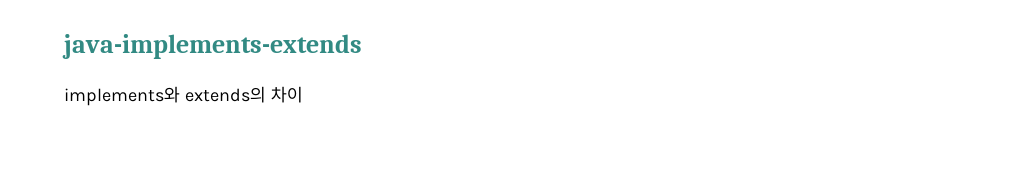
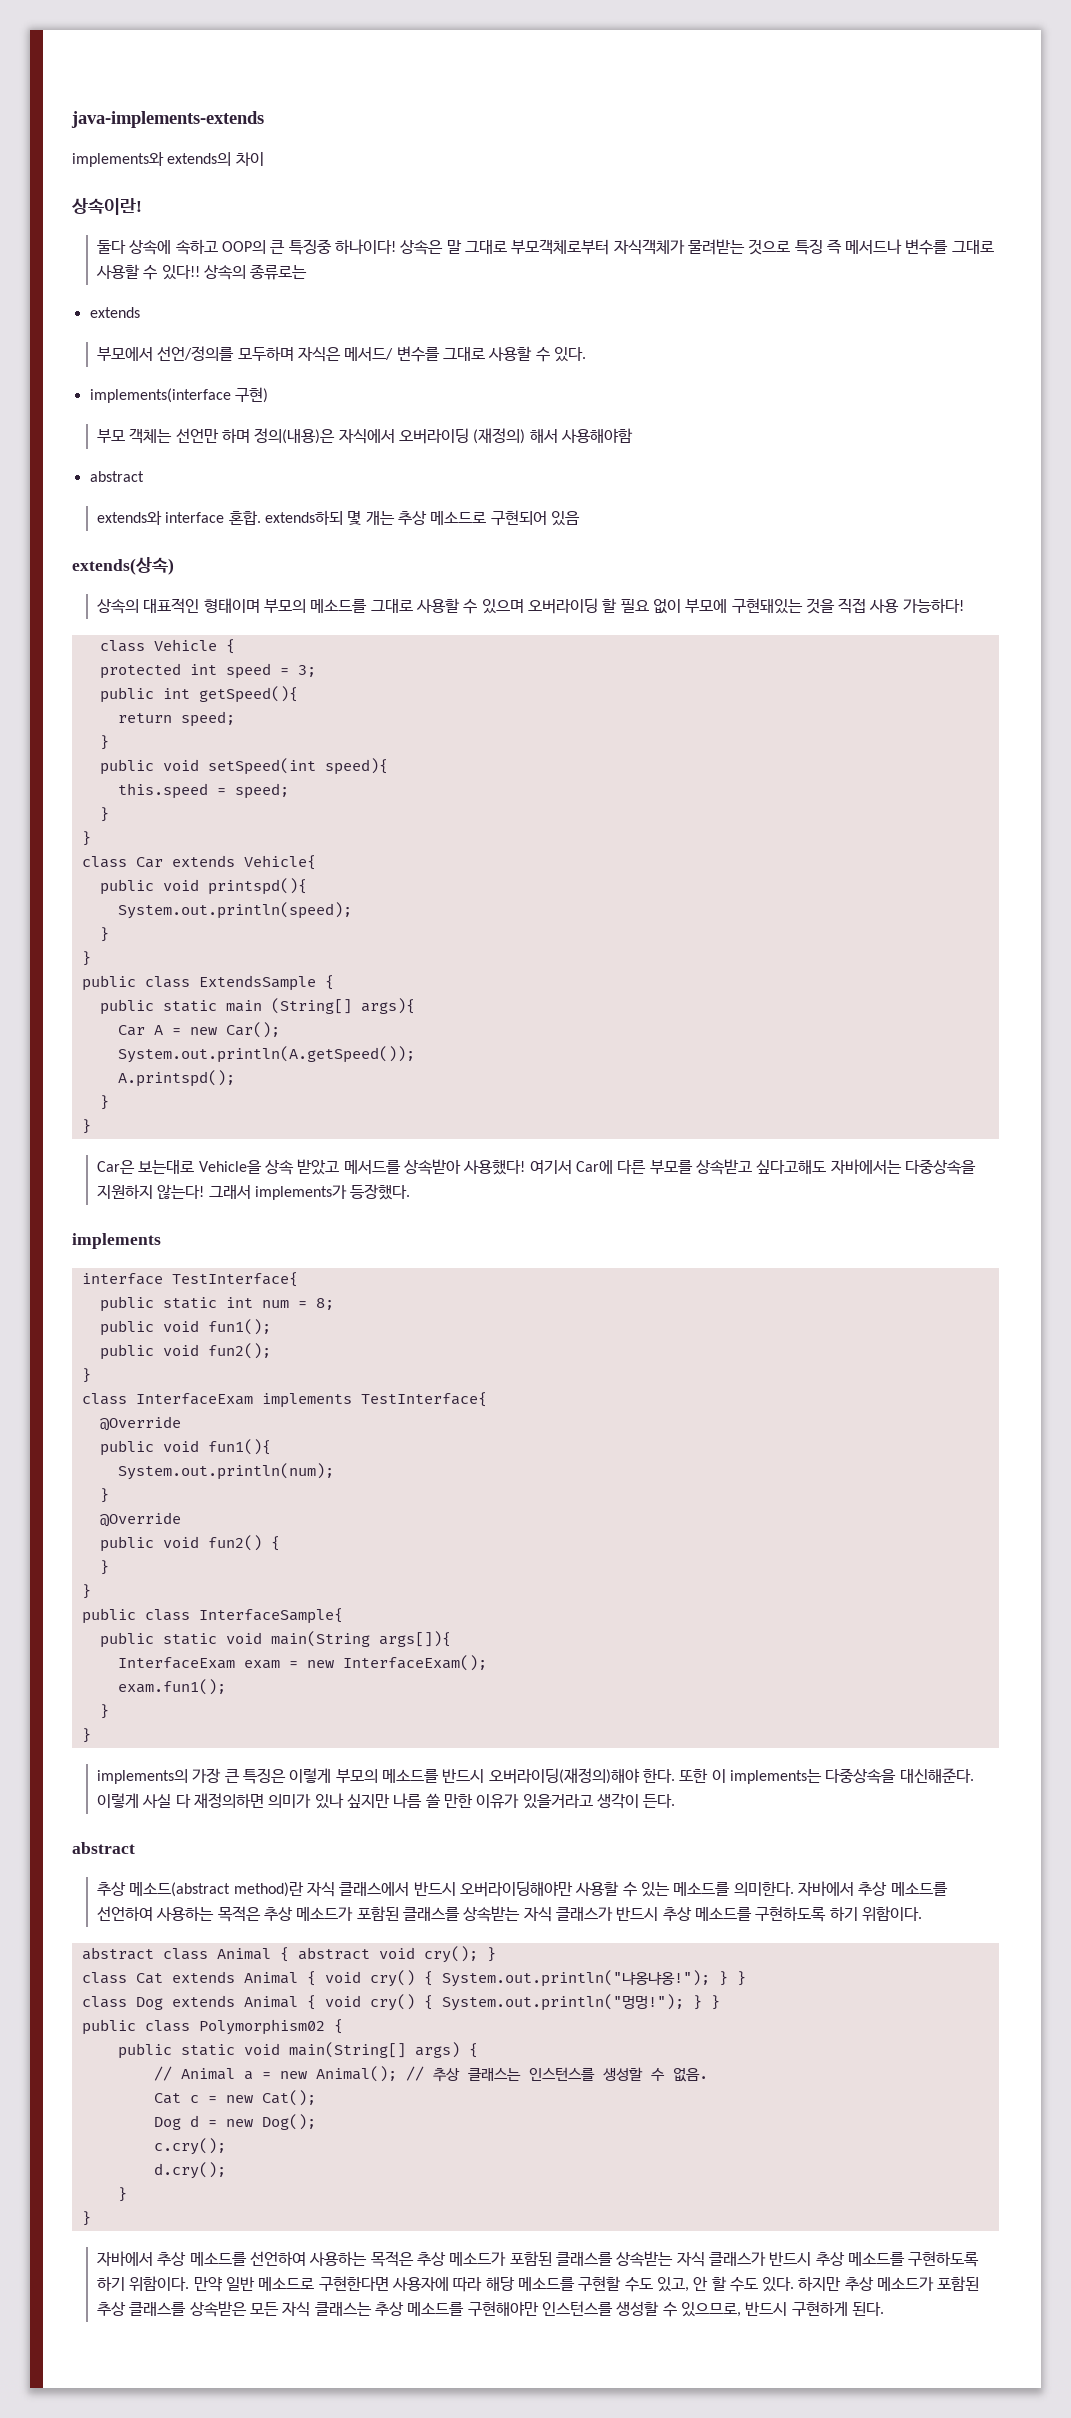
(303, 94) none -> [71,198,142,215] [97,239,994,255] [96,264,308,280] [89,307,140,318] [97,346,586,362] [89,387,268,403] [97,428,633,444] [89,471,144,482] [97,510,580,526] [72,557,174,575] [97,598,964,614] [99,639,235,654] [99,663,316,679] [99,686,298,703] [117,711,235,727] [99,735,109,750] [99,758,388,775] [117,783,289,799] [99,807,109,822] [81,831,91,846] [81,855,316,870] [99,878,307,895] [117,902,352,919] [99,927,109,942] [81,951,91,966] [81,975,334,991] [99,998,415,1015] [117,1022,280,1038] [117,1046,415,1063] [117,1070,235,1087] [99,1095,109,1110] [81,1119,91,1134] [97,1159,976,1175] [97,1184,411,1200] [72,1233,161,1249] [81,1272,298,1287] [99,1296,334,1312] [99,1319,271,1336] [99,1343,271,1360] [81,1368,91,1383] [81,1392,487,1408] [99,1416,181,1431] [99,1439,271,1456] [117,1463,334,1480] [99,1488,109,1503] [99,1512,181,1527] [99,1535,280,1552] [99,1560,109,1575] [81,1584,91,1599] [81,1608,343,1624] [99,1631,451,1648] [117,1655,487,1671] [117,1679,226,1695] [99,1704,109,1719] [81,1728,91,1743] [97,1768,974,1784] [97,1793,676,1809] [72,1842,135,1854] [97,1881,948,1897] [97,1906,922,1922] [81,1946,496,1963] [81,1970,746,1987] [81,1994,720,2011] [81,2019,343,2035] [117,2042,478,2059] [153,2066,708,2082] [153,2090,316,2106] [153,2114,316,2130] [153,2138,226,2155] [153,2162,226,2179] [117,2187,127,2202] [81,2211,91,2226] [97,2251,980,2267] [97,2276,980,2292] [97,2301,884,2317] // 상속이란! // 둘다 상속에 속하고 OOP의 큰 특징중 하나이다! 상속은 말 그대로 부모객체로부터 자식객체가 물려받는 것으로 특징 즉 메서드나 변수를 그대로 사용할 수 있다!! 상속의 종류로는 // extends // 부모에서 선언/정의를 모두하며 자식은 메서드/ 변수를 그대로 사용할 수 있다. // implements(interface 구현) // 부모 객체는 선언만 하며 정의(내용)은 자식에서 오버라이딩 (재정의) 해서 사용해야함 // abstract // extends와 interface 혼합. extends하되 몇 개는 추상 메소드로 구현되어 있음 // extends(상속) // 상속의 대표적인 형태이며 부모의 메소드를 그대로 사용할 수 있으며 오버라이딩 할 필요 없이 부모에 구현돼있는 것을 직접 사용 가능하다! // class Vehicle { // protected int speed = 3; // public int getSpeed(){ // return speed; // } // public void setSpeed(int speed){ // this.speed = speed; // } // } // class Car extends Vehicle{ // public void printspd(){ // System.out.println(speed); // } // } // public class ExtendsSample { // public static main (String[] args){ // Car A = new Car(); // System.out.println(A.getSpeed()); // A.printspd(); // } // } // Car은 보는대로 Vehicle을 상속 받았고 메서드를 상속받아 사용했다! 여기서 Car에 다른 부모를 상속받고 싶다고해도 자바에서는 다중상속을 지원하지 않는다! 그래서 implements가 등장했다. // implements // interface TestInterface{ // public static int num = 8; // public void fun1(); // public void fun2(); // } // class InterfaceExam implements TestInterface{ // @Override // public void fun1(){ // System.out.println(num); // } // @Override // public void fun2() { // } // } // public class InterfaceSample{ // public static void main(String args[]){ // InterfaceExam exam = new InterfaceExam(); // exam.fun1(); // } // } // implements의 가장 큰 특징은 이렇게 부모의 메소드를 반드시 오버라이딩(재정의)해야 한다. 또한 이 implements는 다중상속을 대신해준다. 이렇게 사실 다 재정의하면 의미가 있나 싶지만 나름 쓸 만한 이유가 있을거라고 생각이 든다. // abstract // 추상 메소드(abstract method)란 자식 클래스에서 반드시 오버라이딩해야만 사용할 수 있는 메소드를 의미한다. 자바에서 추상 메소드를 선언하여 사용하는 목적은 추상 메소드가 포함된 클래스를 상속받는 자식 클래스가 반드시 추상 메소드를 구현하도록 하기 위함이다. // abstract class Animal { abstract void cry(); } // class Cat extends Animal { void cry() { System.out.println("냐옹냐옹!"); } } // class Dog extends Animal { void cry() { System.out.println("멍멍!"); } } // public class Polymorphism02 { // public static void main(String[] args) { // // Animal a = new Animal(); // 추상 클래스는 인스턴스를 생성할 수 없음. // Cat c = new Cat(); // Dog d = new Dog(); // c.cry(); // d.cry(); // } // } // 자바에서 추상 메소드를 선언하여 사용하는 목적은 추상 메소드가 포함된 클래스를 상속받는 자식 클래스가 반드시 추상 메소드를 구현하도록 하기 위함이다. 만약 일반 메소드로 구현한다면 사용자에 따라 해당 메소드를 구현할 수도 있고, 안 할 수도 있다. 하지만 추상 메소드가 포함된 추상 클래스를 상속받은 모든 자식 클래스는 추상 메소드를 구현해야만 인스턴스를 생성할 수 있으므로, 반드시 구현하게 된다.

